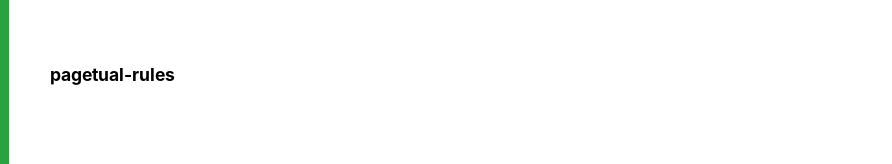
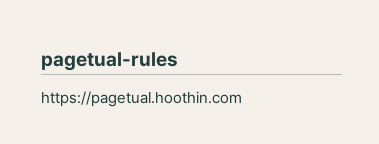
(175, 76) none -> [41,91,242,107] // https://pagetual.hoothin.com

